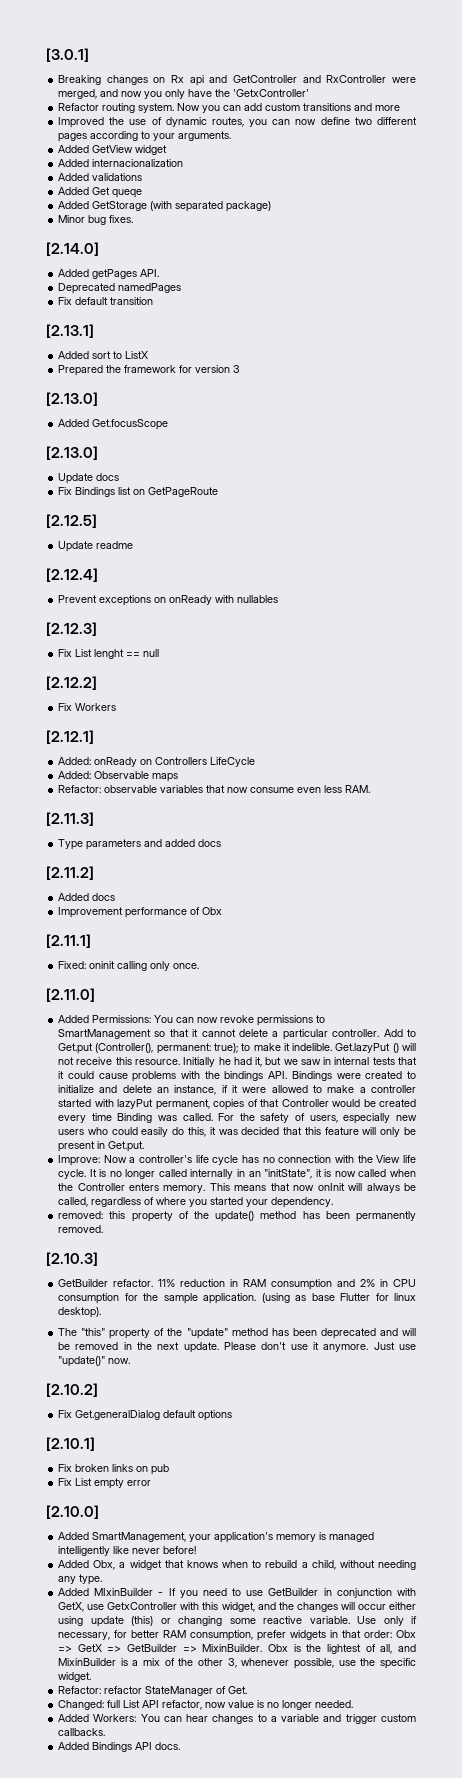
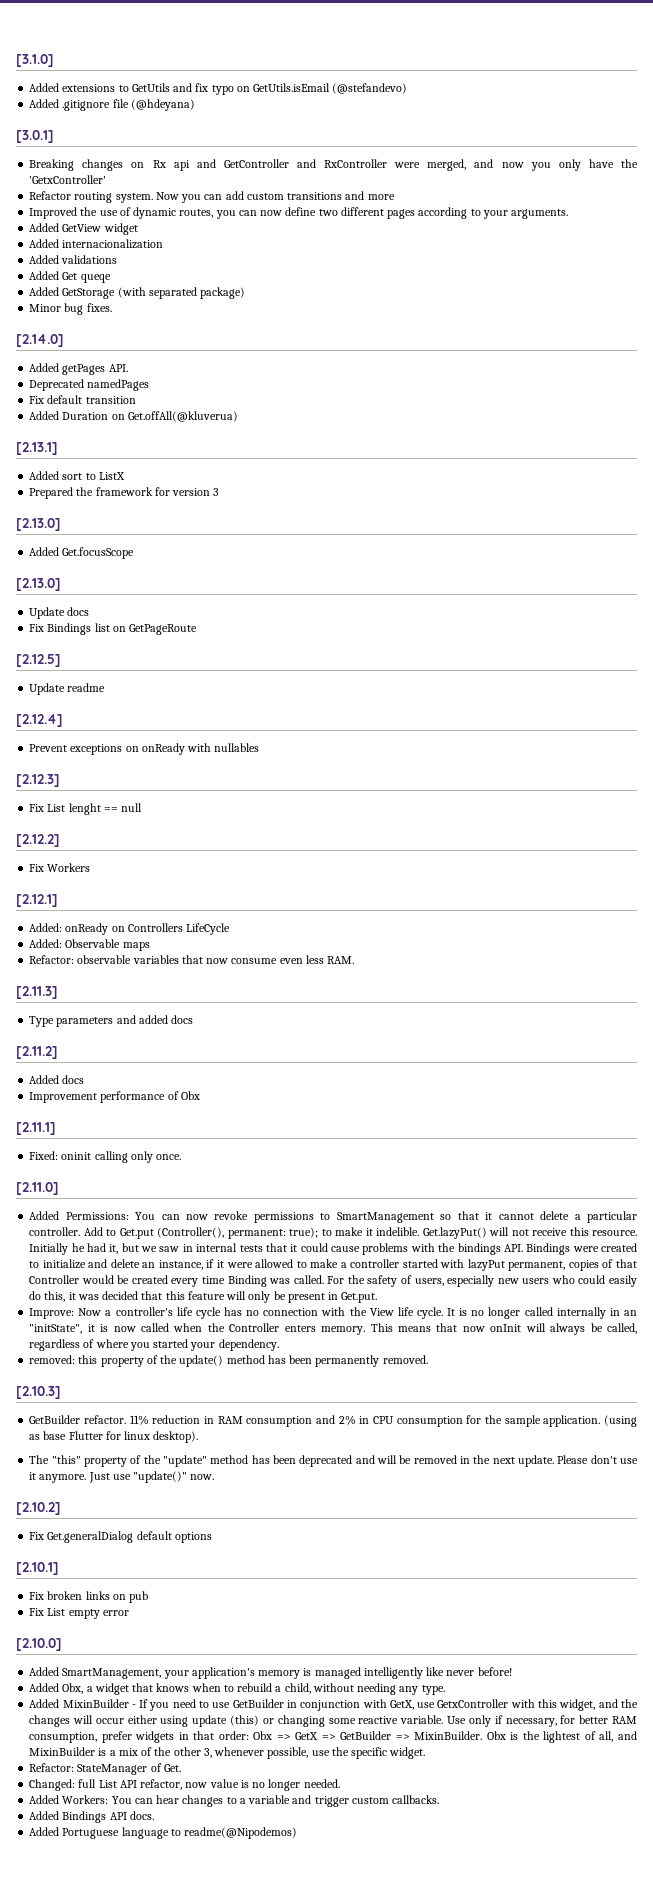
(46, 55) none -> [16,54,54,67] [29,83,408,95] [29,99,195,111] [3.1.0] // Added extensions to GetUtils and fix typo on GetUtils.isEmail (@stefandevo) // Added .gitignore file (@hdeyana) //
(154, 301) none -> [29,411,238,422] // Added Duration on Get.offAll(@kluverua)
[335,1043,399,1053] Get.lazyPut () -> [422,1227,487,1239] Get.lazyPut()
[94,1588,154,1596] MIxinBuilder -> [62,1699,129,1708] MixinBuilder
[104,1686,143,1694] refactor -> (75, 1767) none
(181, 1746) none -> [29,1827,298,1839] // Added Portuguese language to readme(@Nipodemos)

